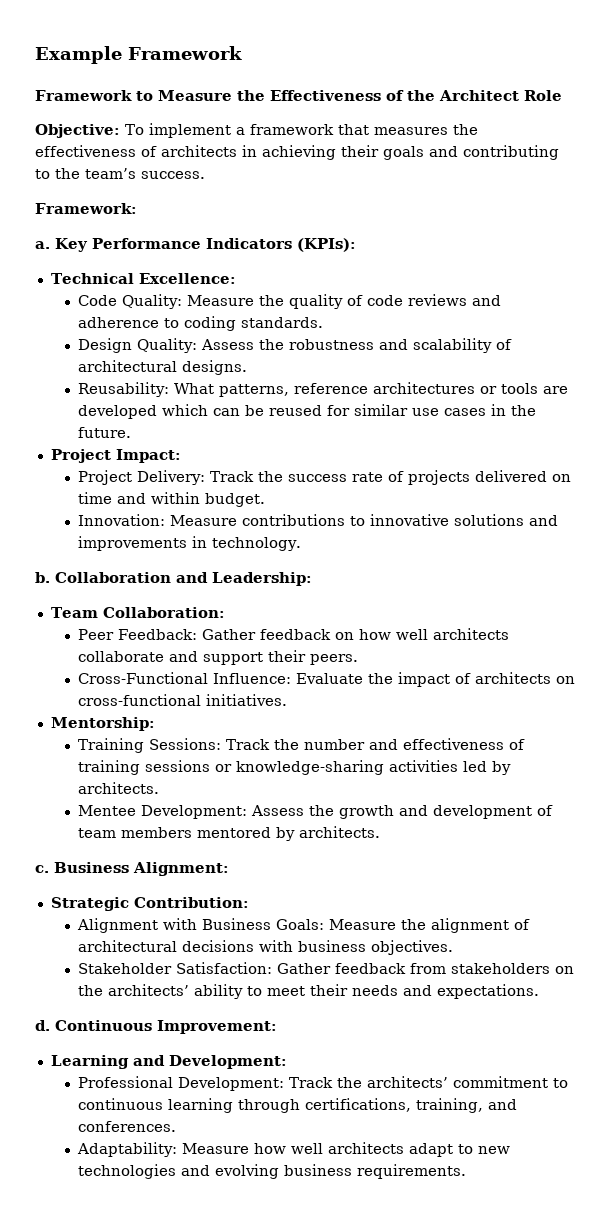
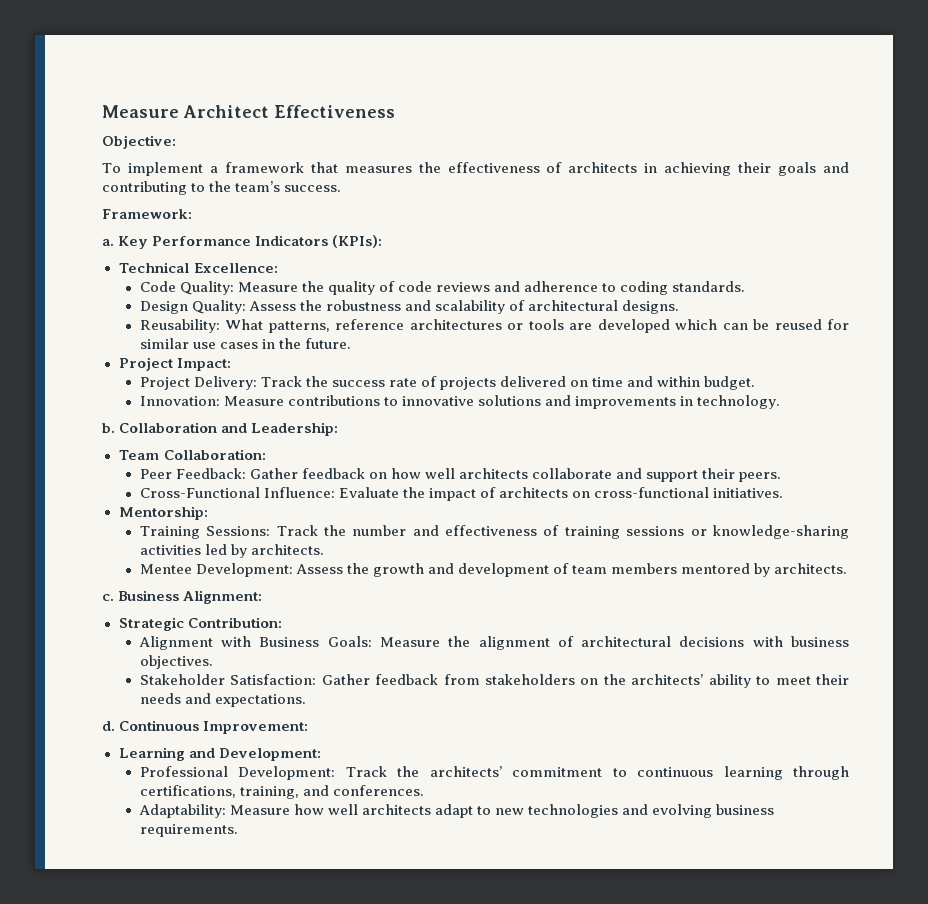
[35,46,242,64] [35,90,562,101] Example Framework // Framework to Measure the Effectiveness of the Architect Role -> [102,105,395,118] Measure Architect Effectiveness
(120, 131) none -> (176, 142) //

